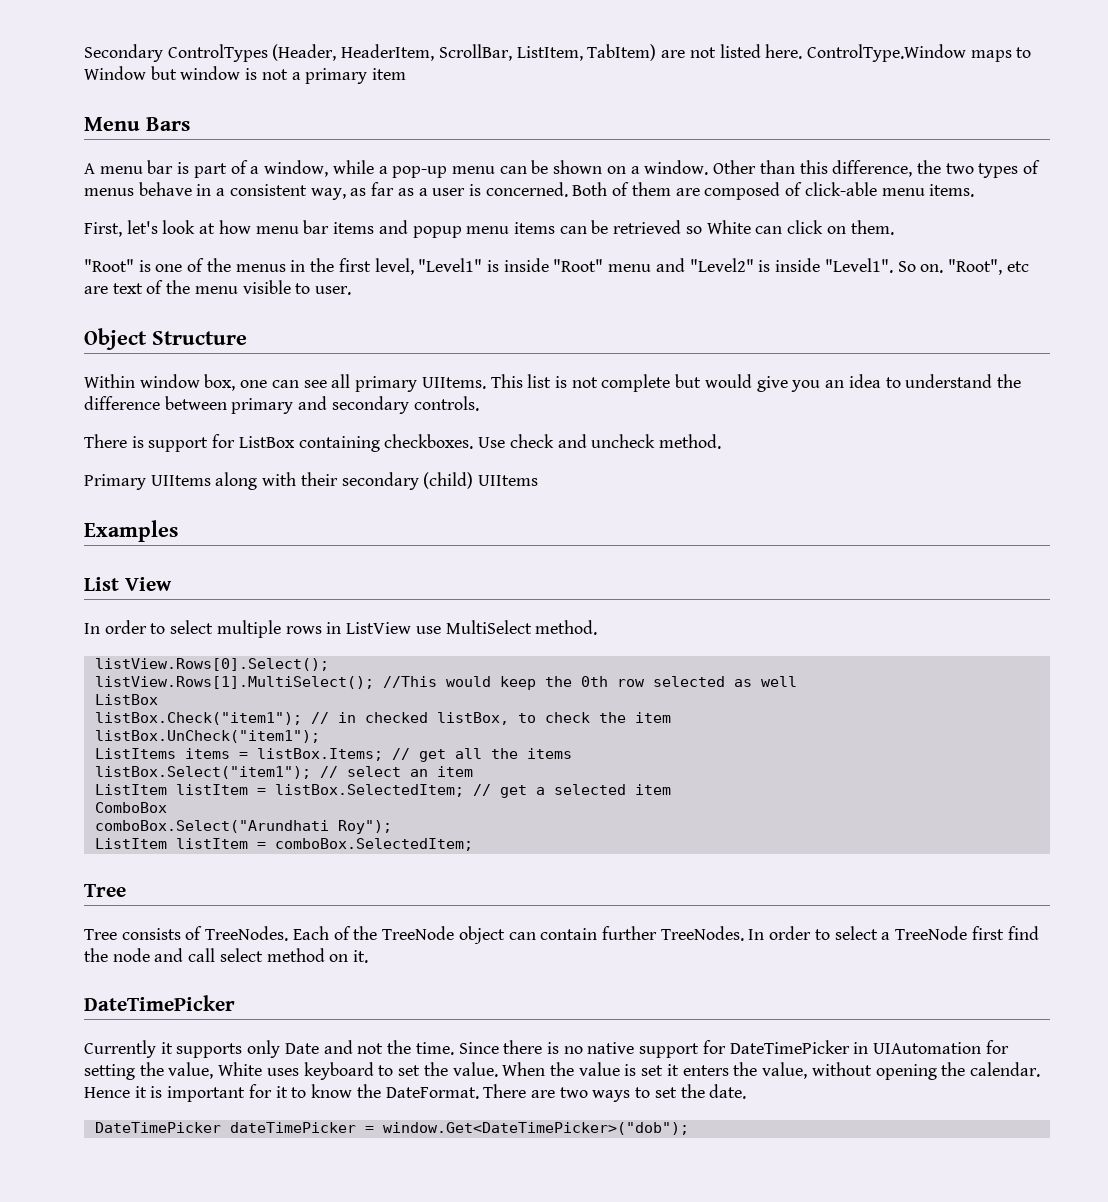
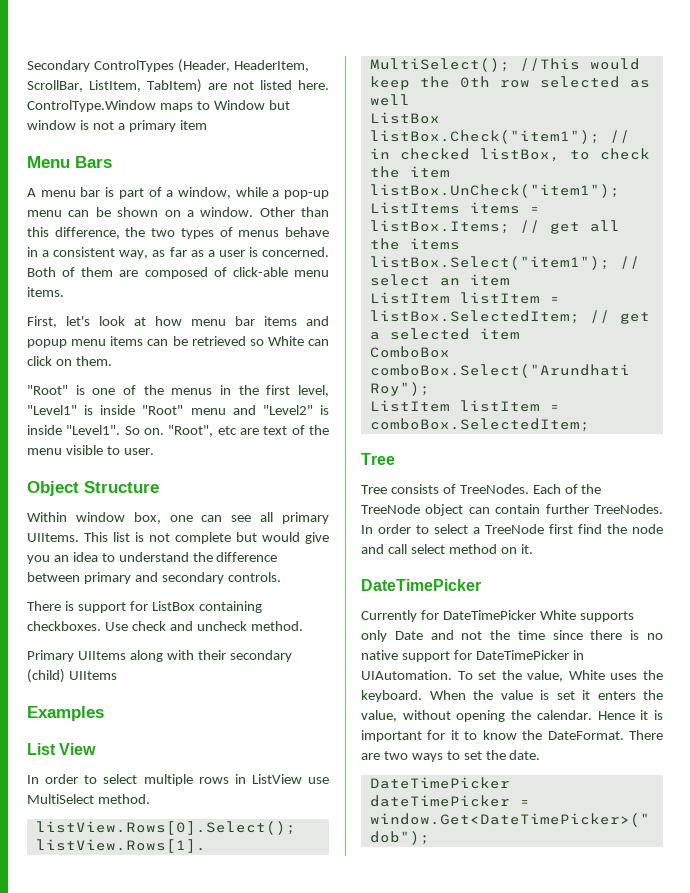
[160,1042,173,1054] it -> [420,610,576,620] for DateTimePicker White
[415,1042,499,1055] time. Since -> [517,630,583,640] time since
[873,1040,1009,1054] [84,1064,135,1080] UIAutomation for setting -> [361,670,497,680] UIAutomation. To set
[303,1062,498,1080] keyboard to set the value. -> [643,670,663,680] [361,690,422,702] the keyboard.

